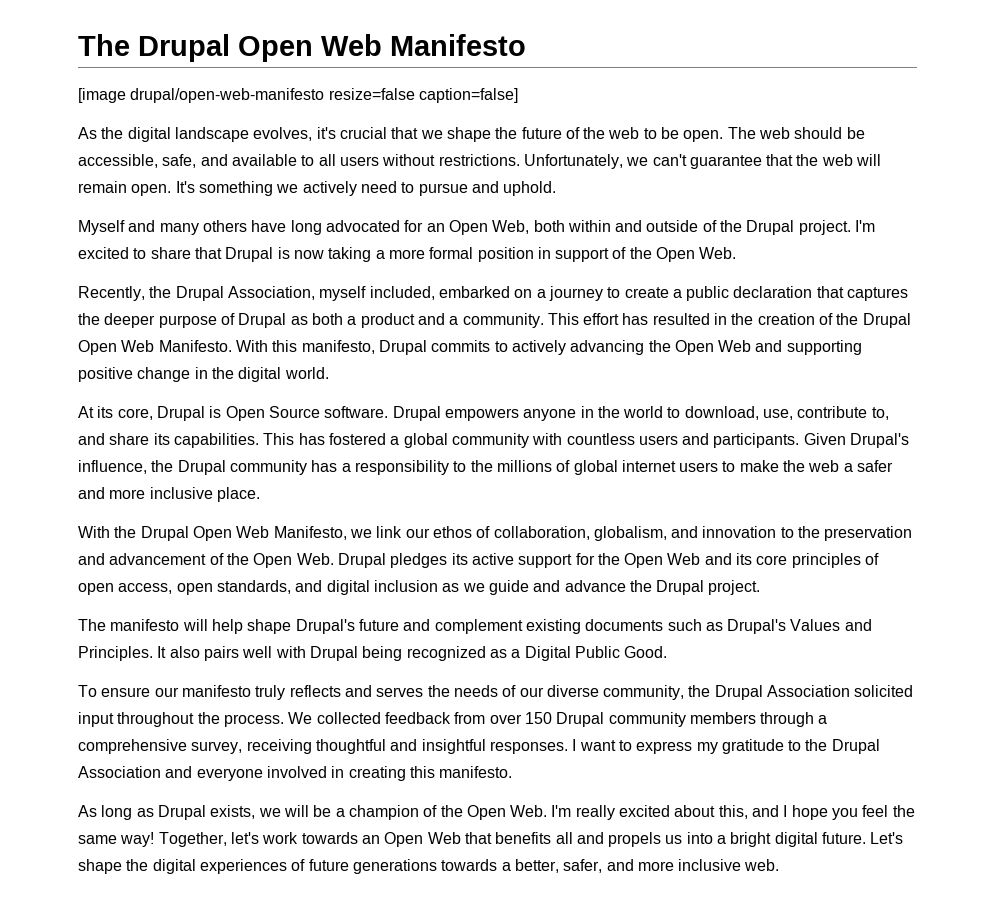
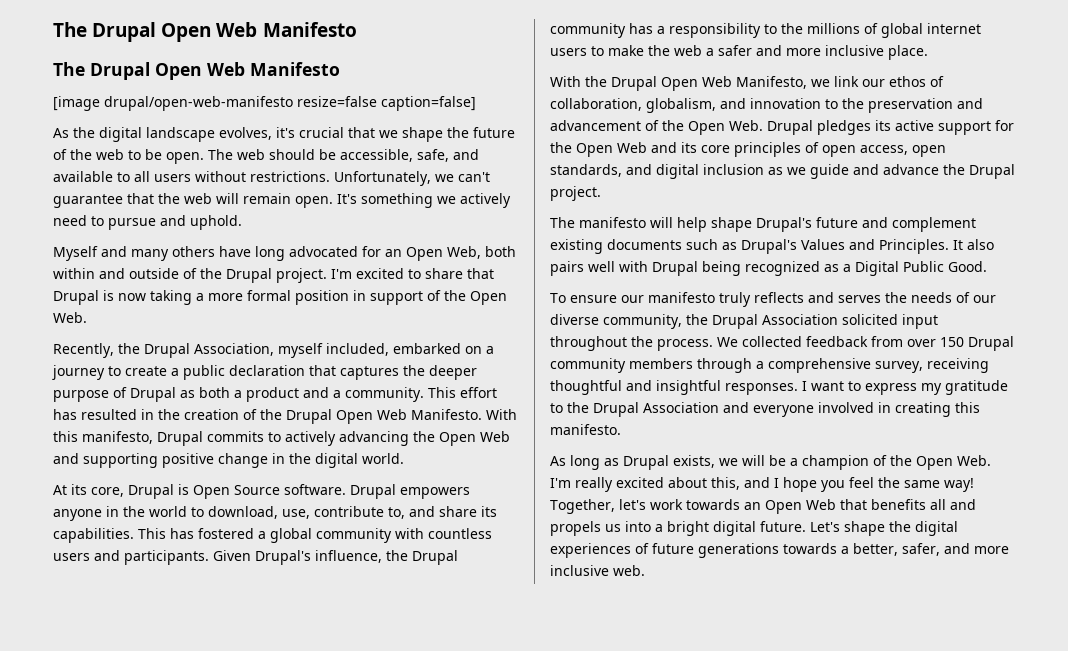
[78,34,526,62] The Drupal Open Web Manifesto -> [53,22,357,42] [53,62,340,80] The Drupal Open Web Manifesto // The Drupal Open Web Manifesto

